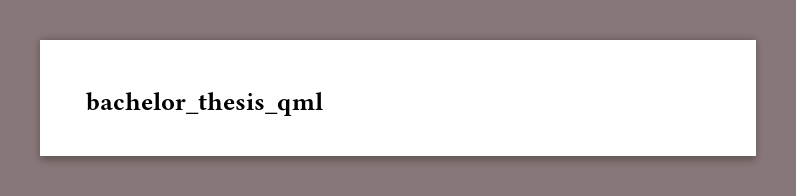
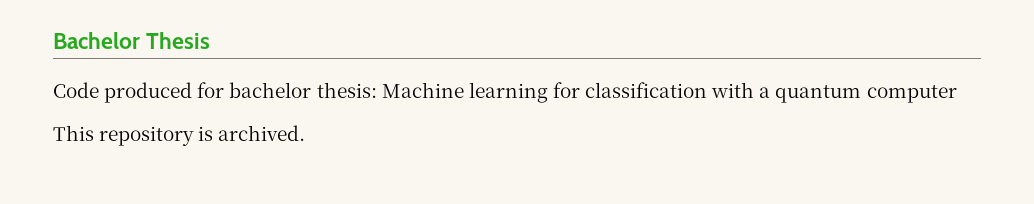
[86,92,323,116] bachelor_thesis_qml -> [53,32,211,49] [53,82,957,103] [53,125,306,146] Bachelor Thesis // Code produced for bachelor thesis: Machine learning for classification with a quantum computer // This repository is archived.

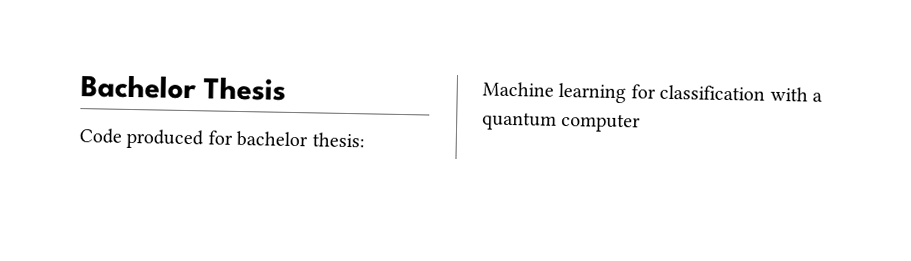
[53,125,306,146] // This repository is archived. -> (642, 122) none

